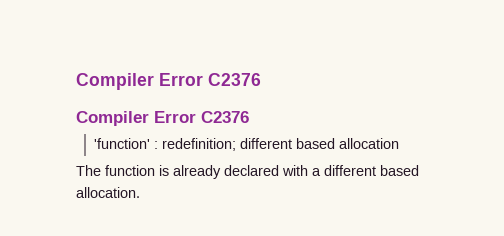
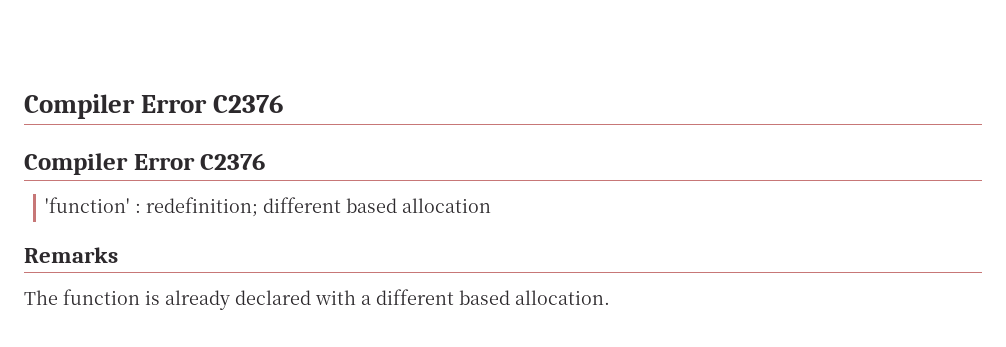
(399, 143) none -> [24,247,118,263] // Remarks

